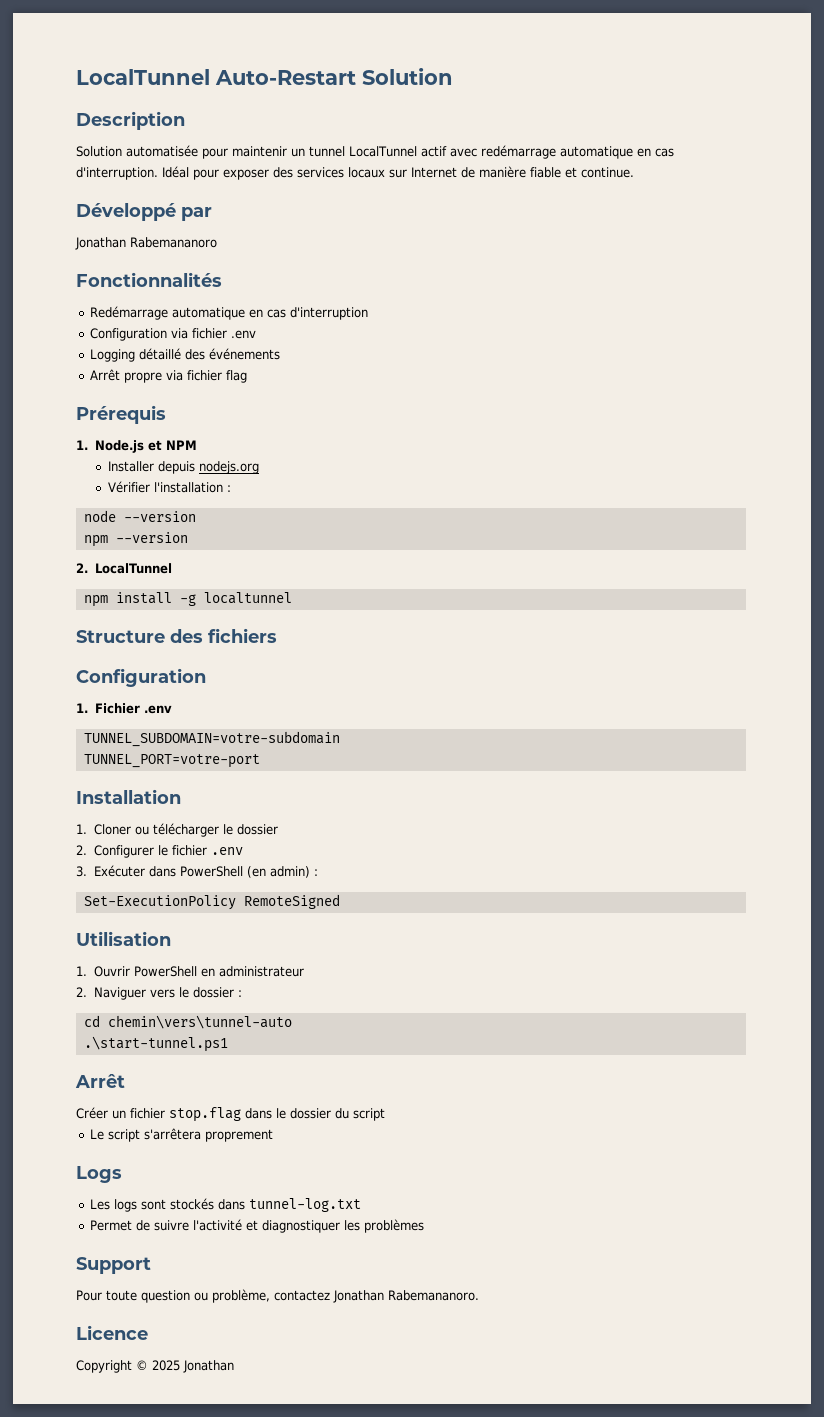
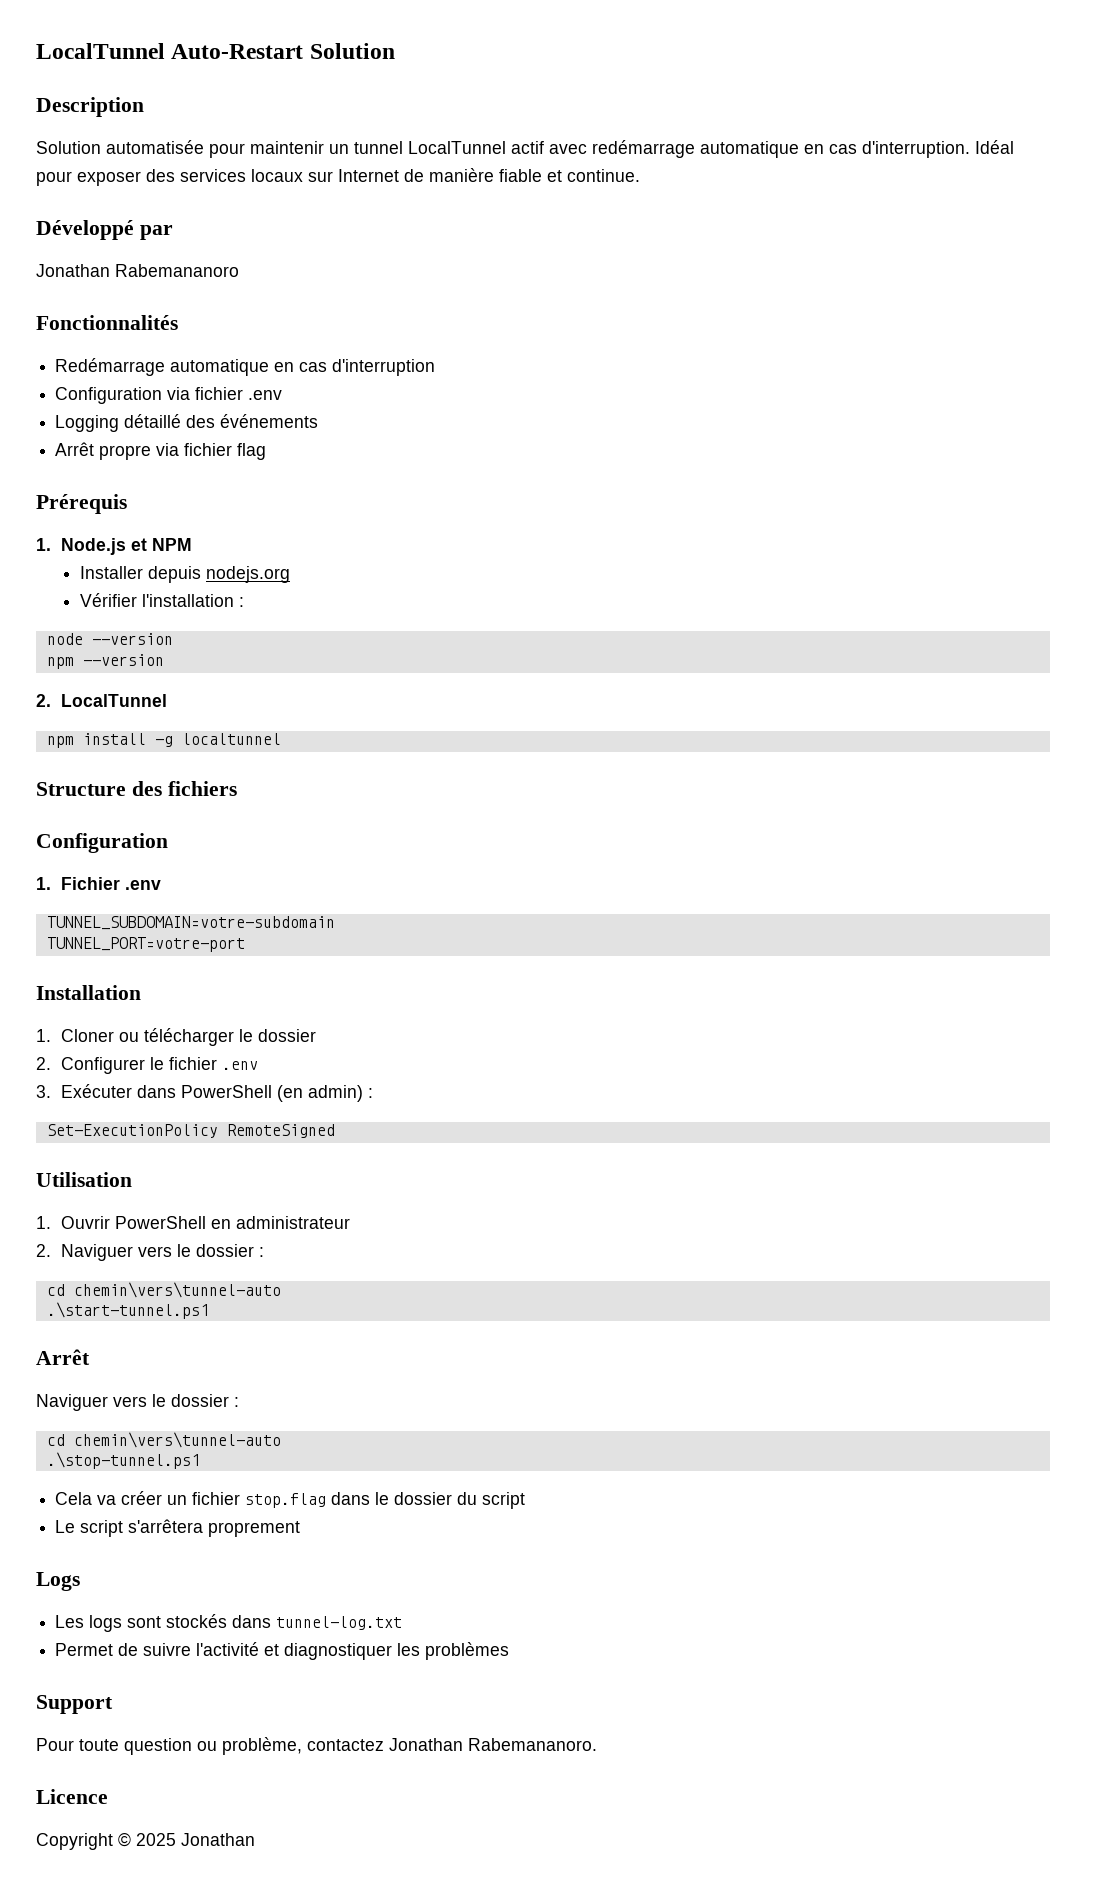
[76,1107,108,1119] Créer -> [36,1394,239,1411] [46,1432,281,1448] [46,1452,200,1469] [55,1491,163,1505] Naviguer vers le dossier : // cd chemin\vers\tunnel-auto // .\stop-tunnel.ps1 // Cela va créer

